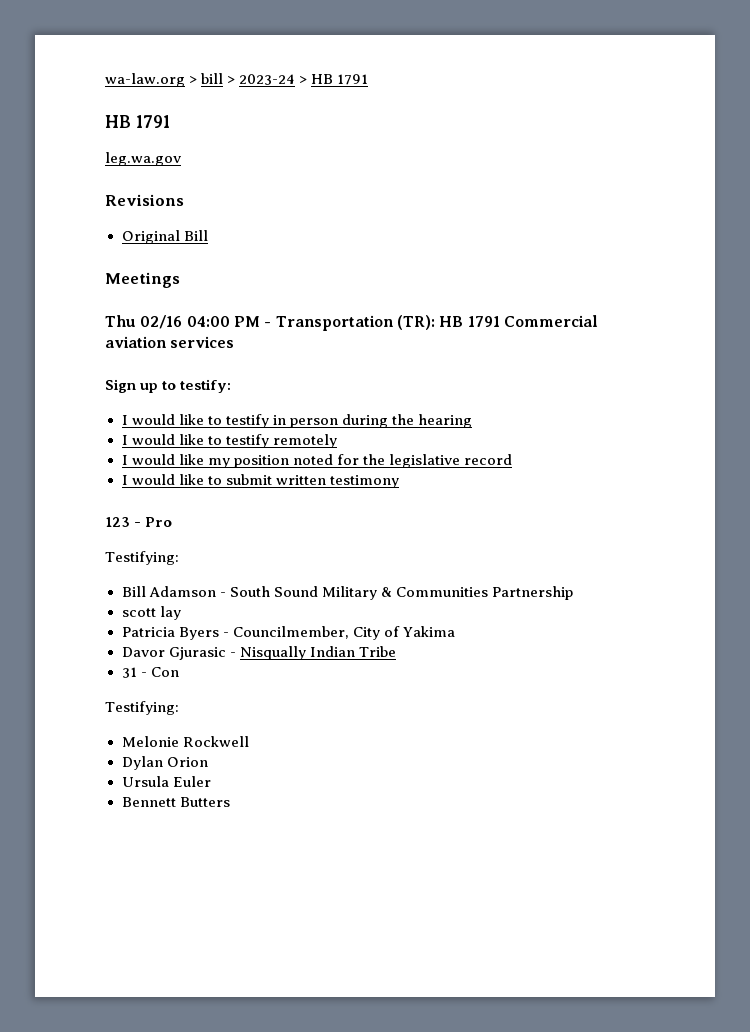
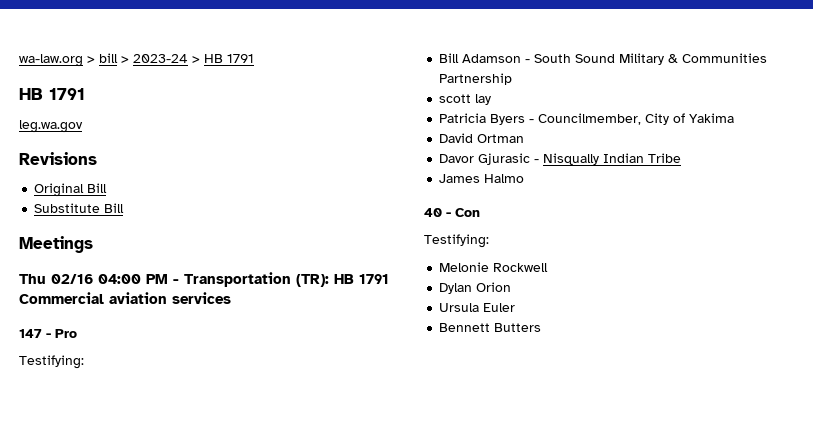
(208, 235) none -> [34,203,125,213] // Substitute Bill
[105,379,232,393] [121,414,472,428] [121,434,337,448] [121,454,512,468] [121,474,399,488] [105,517,130,527] Sign up to testify: // I would like to testify in person during the hearing // I would like to testify remotely // I would like my position noted for the legislative record // I would like to submit written testimony // 123 -> [19,329,42,338] 147
(455, 631) none -> [439,133,525,143] // David Ortman
[121,667,137,678] 31 -> [439,174,525,183] [424,208,442,217] James Halmo // 40

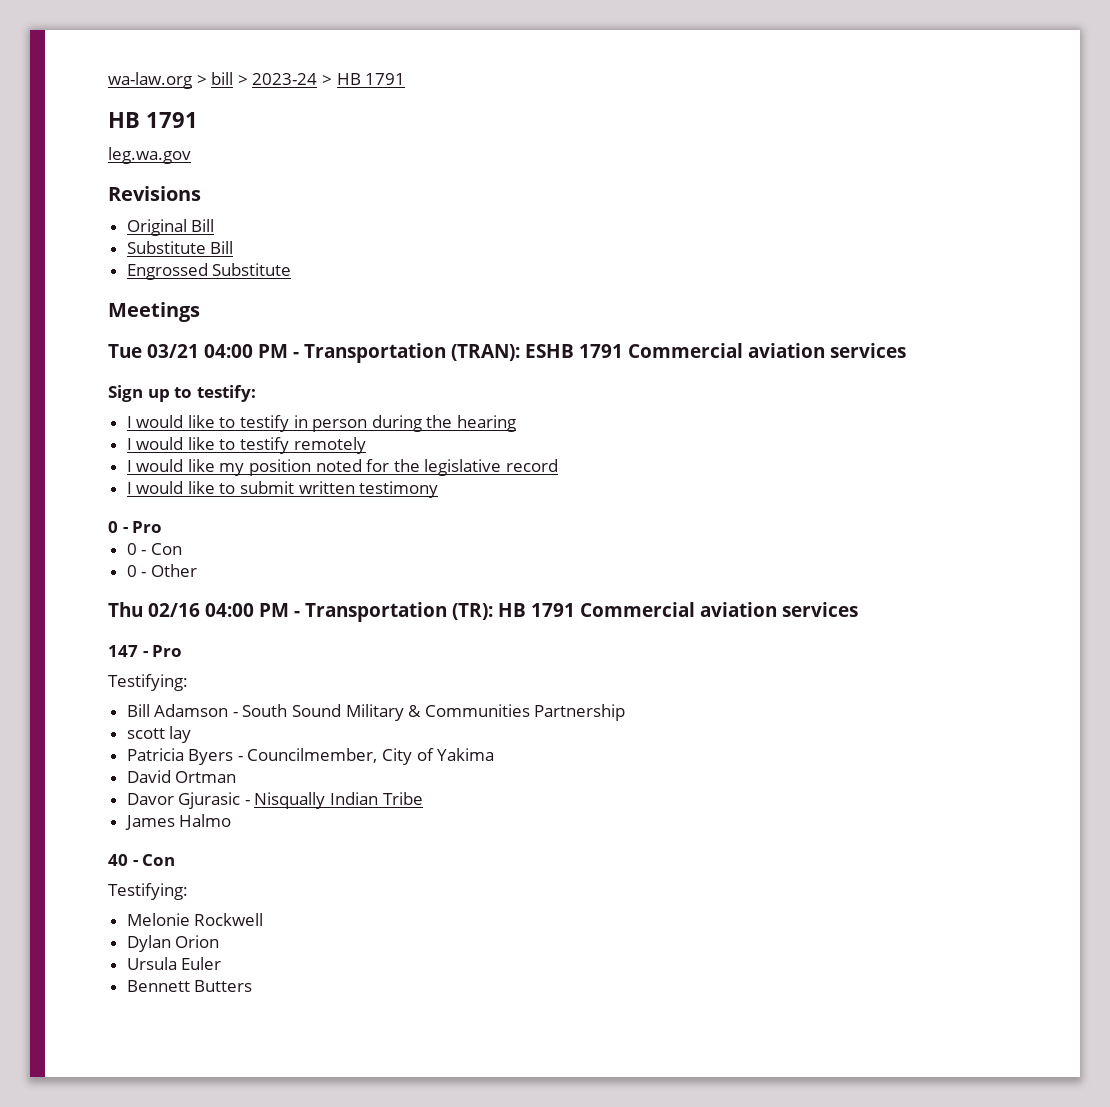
(125, 208) none -> [126,263,292,280] // Engrossed Substitute
(93, 244) none -> [108,343,906,363] [108,385,256,402] [126,415,517,432] [126,437,366,454] [126,459,559,476] [126,481,439,498] [108,521,163,533] [126,543,182,555] [126,564,197,577] // Tue 03/21 04:00 PM - Transportation (TRAN): ESHB 1791 Commercial aviation services // Sign up to testify: // I would like to testify in person during the hearing // I would like to testify remotely // I would like my position noted for the legislative record // I would like to submit written testimony // 0 - Pro // 0 - Con // 0 - Other

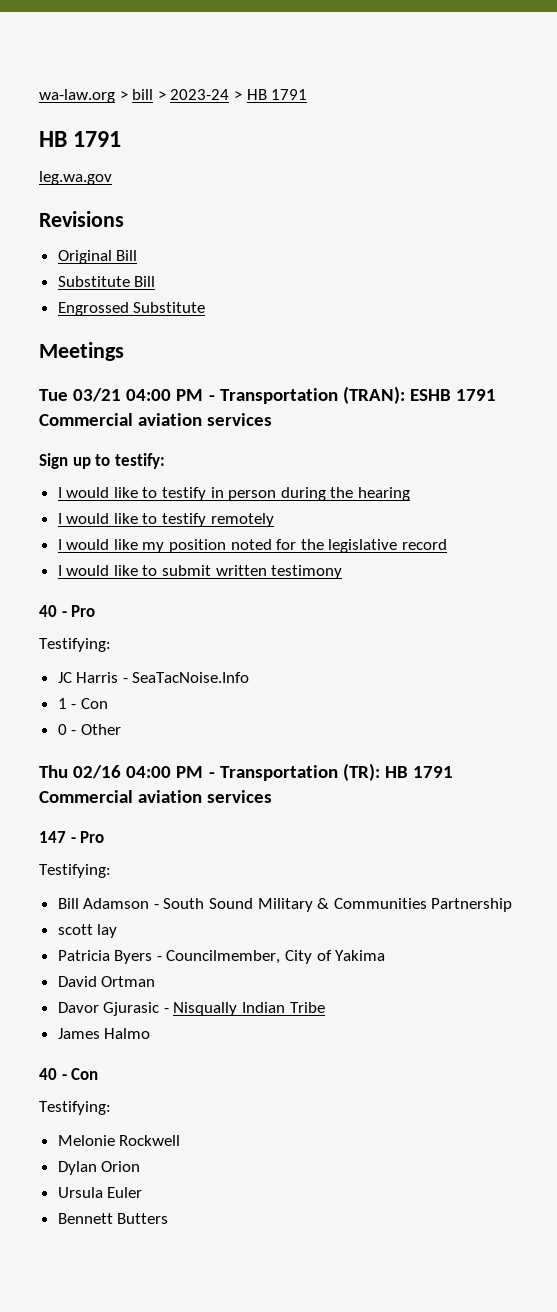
[108,521,163,533] [126,543,137,555] 0 - Pro // 0 -> [39,605,96,617] [39,638,111,652] [57,672,250,683] [57,698,67,709] 40 - Pro // Testifying: // JC Harris - SeaTacNoise.Info // 1

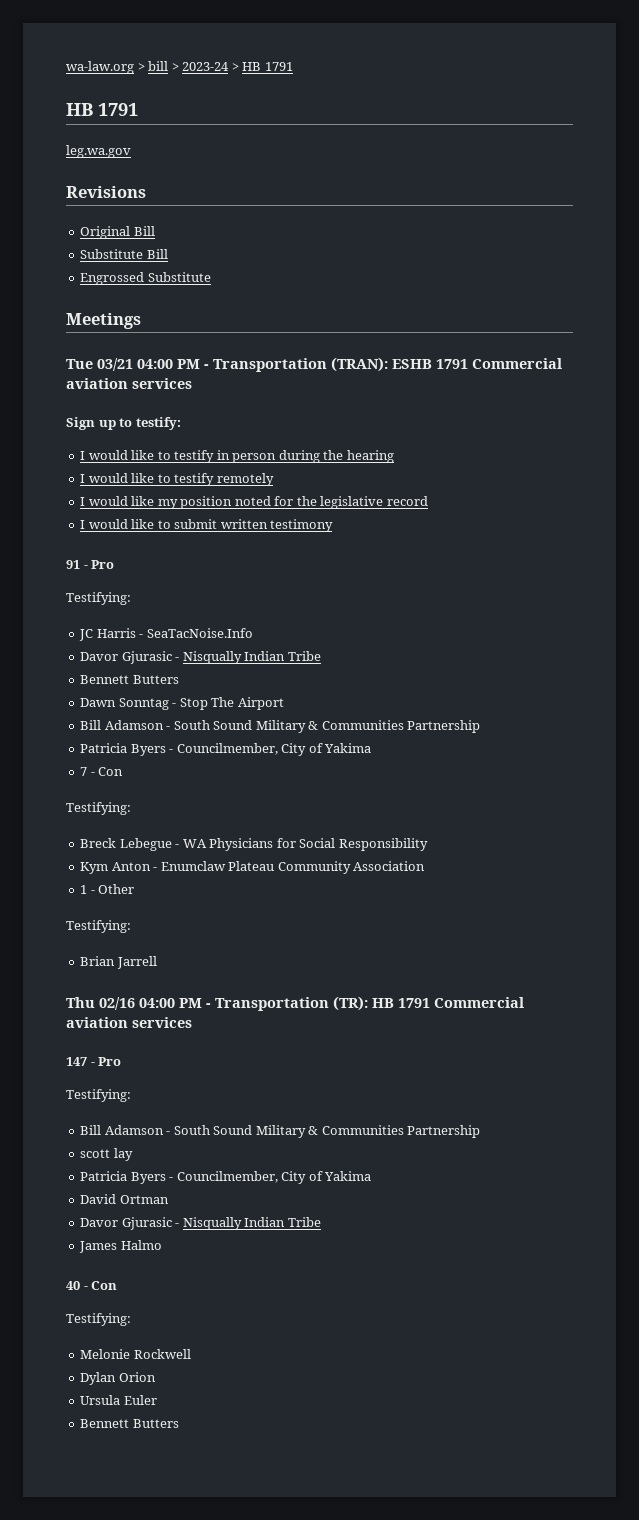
[39,605,57,617] 40 -> [66,560,80,569] 91
[57,698,108,709] [57,724,67,735] 1 - Con // 0 -> [80,651,321,664] [80,675,179,684] [80,697,284,710] [80,720,481,733] [80,743,372,756] [80,767,124,776] [66,802,131,815] [80,838,428,851] [80,861,426,874] [80,885,88,894] Davor Gjurasic - Nisqually Indian Tribe // Bennett Butters // Dawn Sonntag - Stop The Airport // Bill Adamson - South Sound Military & Communities Partnership // Patricia Byers - Councilmember, City of Yakima // 7 - Con // Testifying: // Breck Lebegue - WA Physicians for Social Responsibility // Kym Anton - Enumclaw Plateau Community Association // 1
(121, 729) none -> [66,920,131,933] [80,956,157,969] // Testifying: // Brian Jarrell

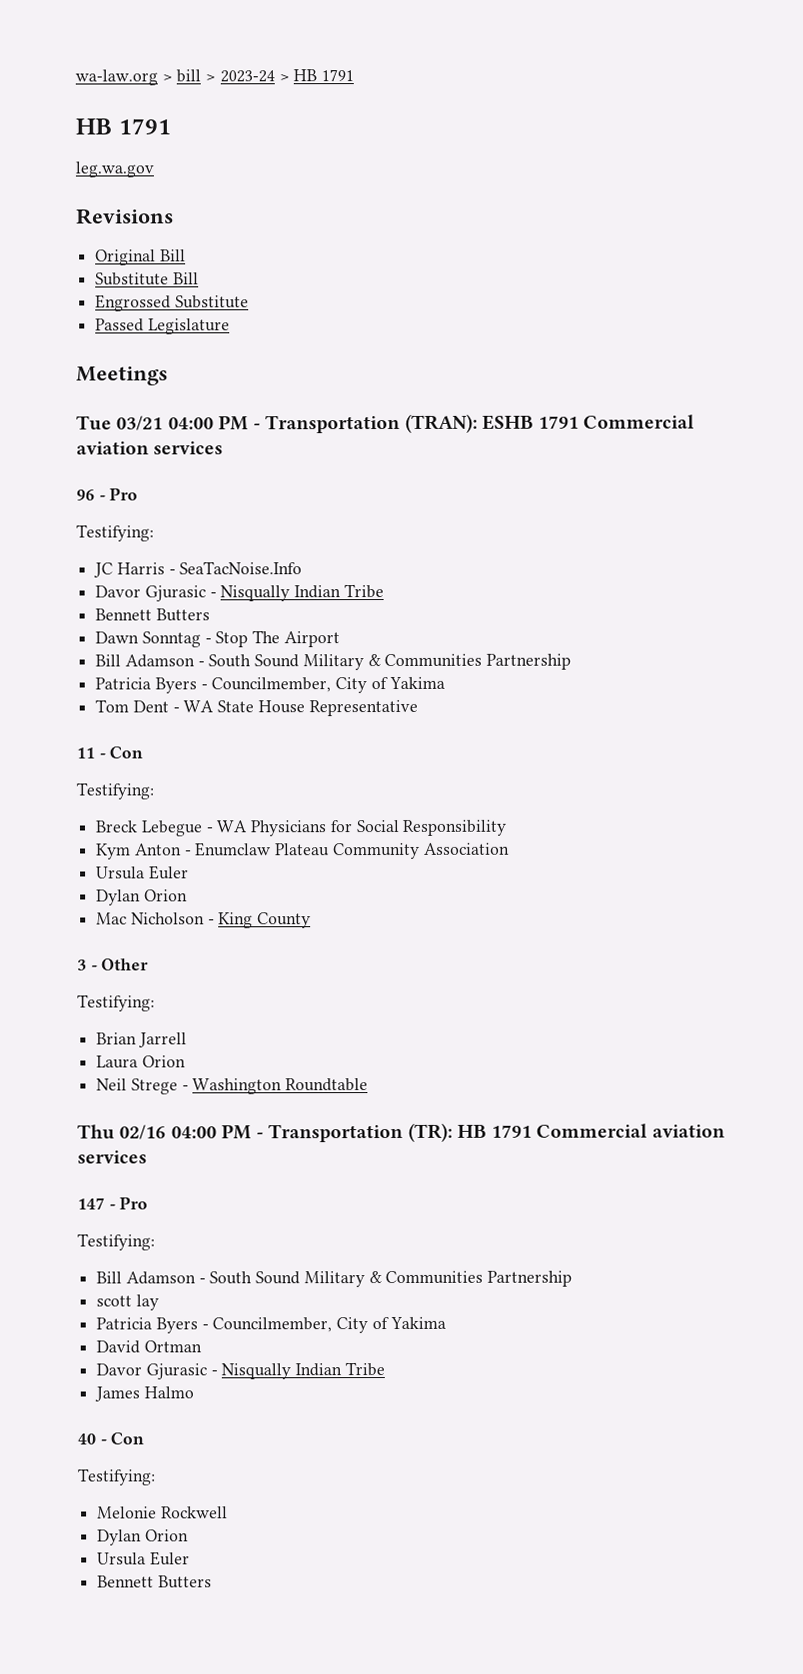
(211, 277) none -> [95,318,230,335] // Passed Legislature
[66,417,181,430] [80,450,394,463] [80,473,274,486] [80,496,428,509] [80,519,334,532] [66,560,80,569] Sign up to testify: // I would like to testify in person during the hearing // I would like to testify remotely // I would like my position noted for the legislative record // I would like to submit written testimony // 91 -> [76,489,95,501] 96
[80,767,88,776] 7 -> [95,699,418,717] [76,747,95,759] Tom Dent - WA State House Representative // 11
[80,885,88,894] 1 -> [96,865,189,880] [96,889,188,906] [96,912,312,929] [77,959,87,971] Ursula Euler // Dylan Orion // Mac Nicholson - King County // 3
(157, 962) none -> [96,1055,186,1069] [96,1078,369,1095] // Laura Orion // Neil Strege - Washington Roundtable

